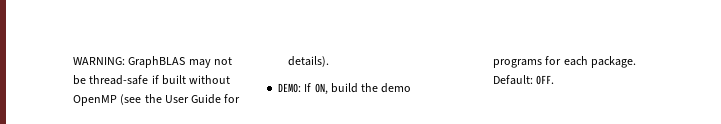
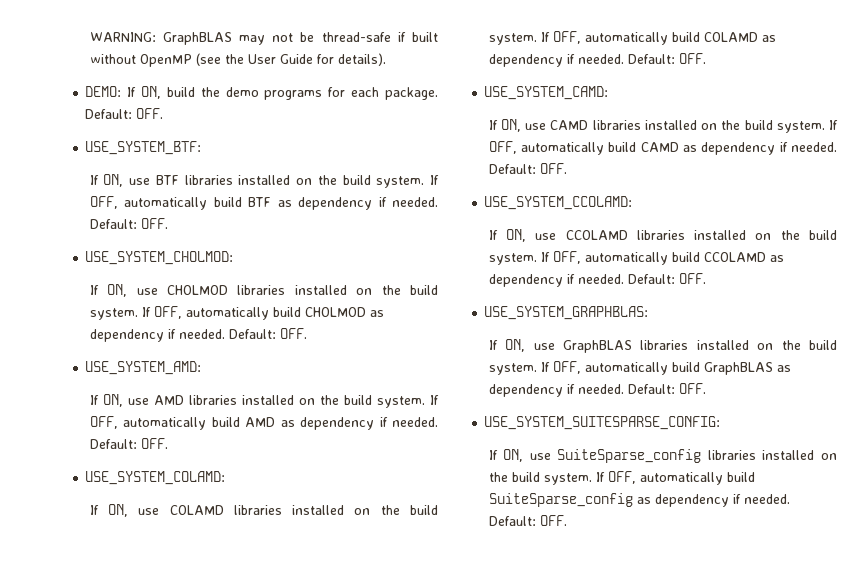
(555, 80) none -> [85,141,202,155] [89,174,440,188] [89,196,438,210] [89,218,168,229] [85,251,234,265] [89,284,438,297] [89,306,384,320] [89,328,307,342] [85,361,202,375] [89,394,439,408] [89,416,438,430] [89,438,168,449] [85,471,226,485] [89,504,438,517] [488,31,776,45] [488,53,706,67] [484,86,609,100] [488,119,838,133] [488,141,837,155] [488,163,567,174] [484,196,633,210] [488,229,837,242] [488,251,784,265] [488,273,706,287] [484,306,649,320] [488,339,837,353] [488,361,791,375] [488,383,706,397] [484,416,721,430] [488,449,837,463] [488,471,755,485] [488,493,790,507] [488,515,567,526] // USE_SYSTEM_BTF: // If ON, use BTF libraries installed on the build system. If OFF, automatically build BTF as dependency if needed. Default: OFF. // USE_SYSTEM_CHOLMOD: // If ON, use CHOLMOD libraries installed on the build system. If OFF, automatically build CHOLMOD as dependency if needed. Default: OFF. // USE_SYSTEM_AMD: // If ON, use AMD libraries installed on the build system. If OFF, automatically build AMD as dependency if needed. Default: OFF. // USE_SYSTEM_COLAMD: // If ON, use COLAMD libraries installed on the build system. If OFF, automatically build COLAMD as dependency if needed. Default: OFF. // USE_SYSTEM_CAMD: // If ON, use CAMD libraries installed on the build system. If OFF, automatically build CAMD as dependency if needed. Default: OFF. // USE_SYSTEM_CCOLAMD: // If ON, use CCOLAMD libraries installed on the build system. If OFF, automatically build CCOLAMD as dependency if needed. Default: OFF. // USE_SYSTEM_GRAPHBLAS: // If ON, use GraphBLAS libraries installed on the build system. If OFF, automatically build GraphBLAS as dependency if needed. Default: OFF. // USE_SYSTEM_SUITESPARSE_CONFIG: // If ON, use SuiteSparse_config libraries installed on the build system. If OFF, automatically build SuiteSparse_config as dependency if needed. Default: OFF.

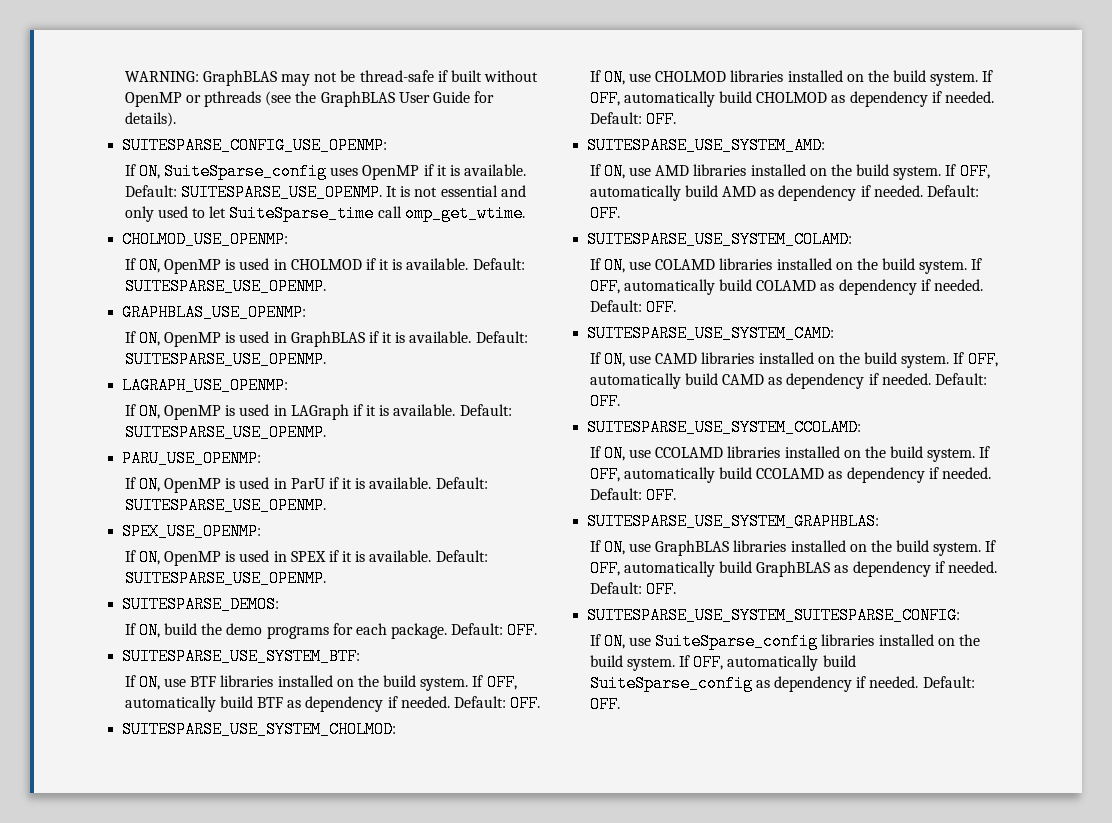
(192, 60) none -> [185,91,261,107] or pthreads
(244, 59) none -> [320,91,395,107] GraphBLAS
[85,86,122,97] DEMO: -> [122,137,388,154] [124,163,527,180] [124,184,526,201] [124,205,525,222] [122,231,289,248] [124,257,525,274] [124,278,326,295] [122,304,307,321] [124,330,528,347] [124,351,326,368] [122,377,289,394] [124,403,512,420] [124,424,326,441] [122,450,262,467] [124,476,488,493] [124,497,326,514] [122,523,262,540] [124,549,488,566] [124,570,326,587] [122,596,280,613] SUITESPARSE_CONFIG_USE_OPENMP: // If ON, SuiteSparse_config uses OpenMP if it is available. Default: SUITESPARSE_USE_OPENMP. It is not essential and only used to let SuiteSparse_time call omp_get_wtime. // CHOLMOD_USE_OPENMP: // If ON, OpenMP is used in CHOLMOD if it is available. Default: SUITESPARSE_USE_OPENMP. // GRAPHBLAS_USE_OPENMP: // If ON, OpenMP is used in GraphBLAS if it is available. Default: SUITESPARSE_USE_OPENMP. // LAGRAPH_USE_OPENMP: // If ON, OpenMP is used in LAGraph if it is available. Default: SUITESPARSE_USE_OPENMP. // PARU_USE_OPENMP: // If ON, OpenMP is used in ParU if it is available. Default: SUITESPARSE_USE_OPENMP. // SPEX_USE_OPENMP: // If ON, OpenMP is used in SPEX if it is available. Default: SUITESPARSE_USE_OPENMP. // SUITESPARSE_DEMOS: //
[85,141,202,155] USE_SYSTEM_BTF: -> [122,648,361,665] SUITESPARSE_USE_SYSTEM_BTF:
[85,251,234,265] USE_SYSTEM_CHOLMOD: -> [122,721,397,738] SUITESPARSE_USE_SYSTEM_CHOLMOD:
[85,361,202,375] USE_SYSTEM_AMD: -> [587,137,826,154] SUITESPARSE_USE_SYSTEM_AMD:
[85,471,226,485] USE_SYSTEM_COLAMD: -> [587,231,853,248] SUITESPARSE_USE_SYSTEM_COLAMD:
[484,86,609,100] USE_SYSTEM_CAMD: -> [587,325,835,342] SUITESPARSE_USE_SYSTEM_CAMD:
[484,196,633,210] USE_SYSTEM_CCOLAMD: -> [587,419,862,436] SUITESPARSE_USE_SYSTEM_CCOLAMD:
[484,306,649,320] USE_SYSTEM_GRAPHBLAS: -> [587,513,880,530] SUITESPARSE_USE_SYSTEM_GRAPHBLAS:
[484,416,721,430] USE_SYSTEM_SUITESPARSE_CONFIG: -> [587,607,961,624] SUITESPARSE_USE_SYSTEM_SUITESPARSE_CONFIG:

